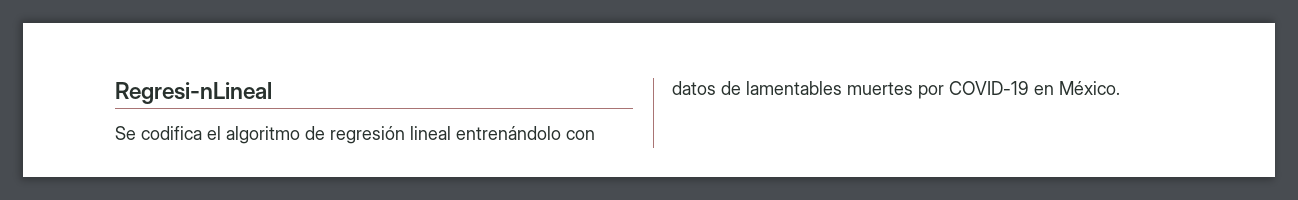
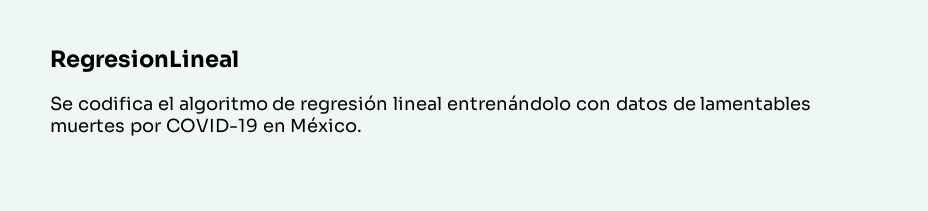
[115,82,272,104] Regresi-nLineal -> [50,49,239,72] RegresionLineal

